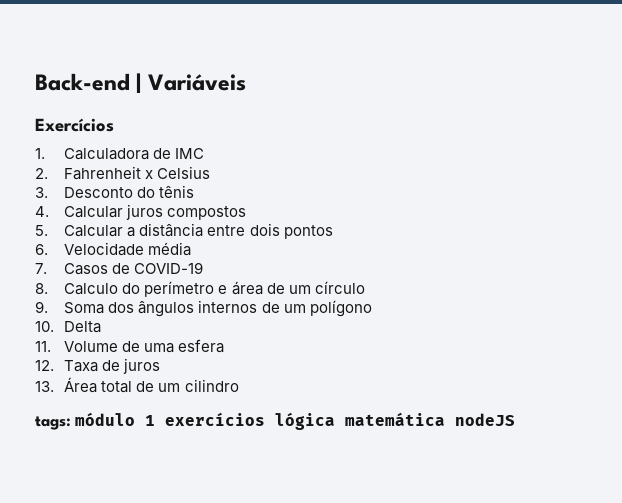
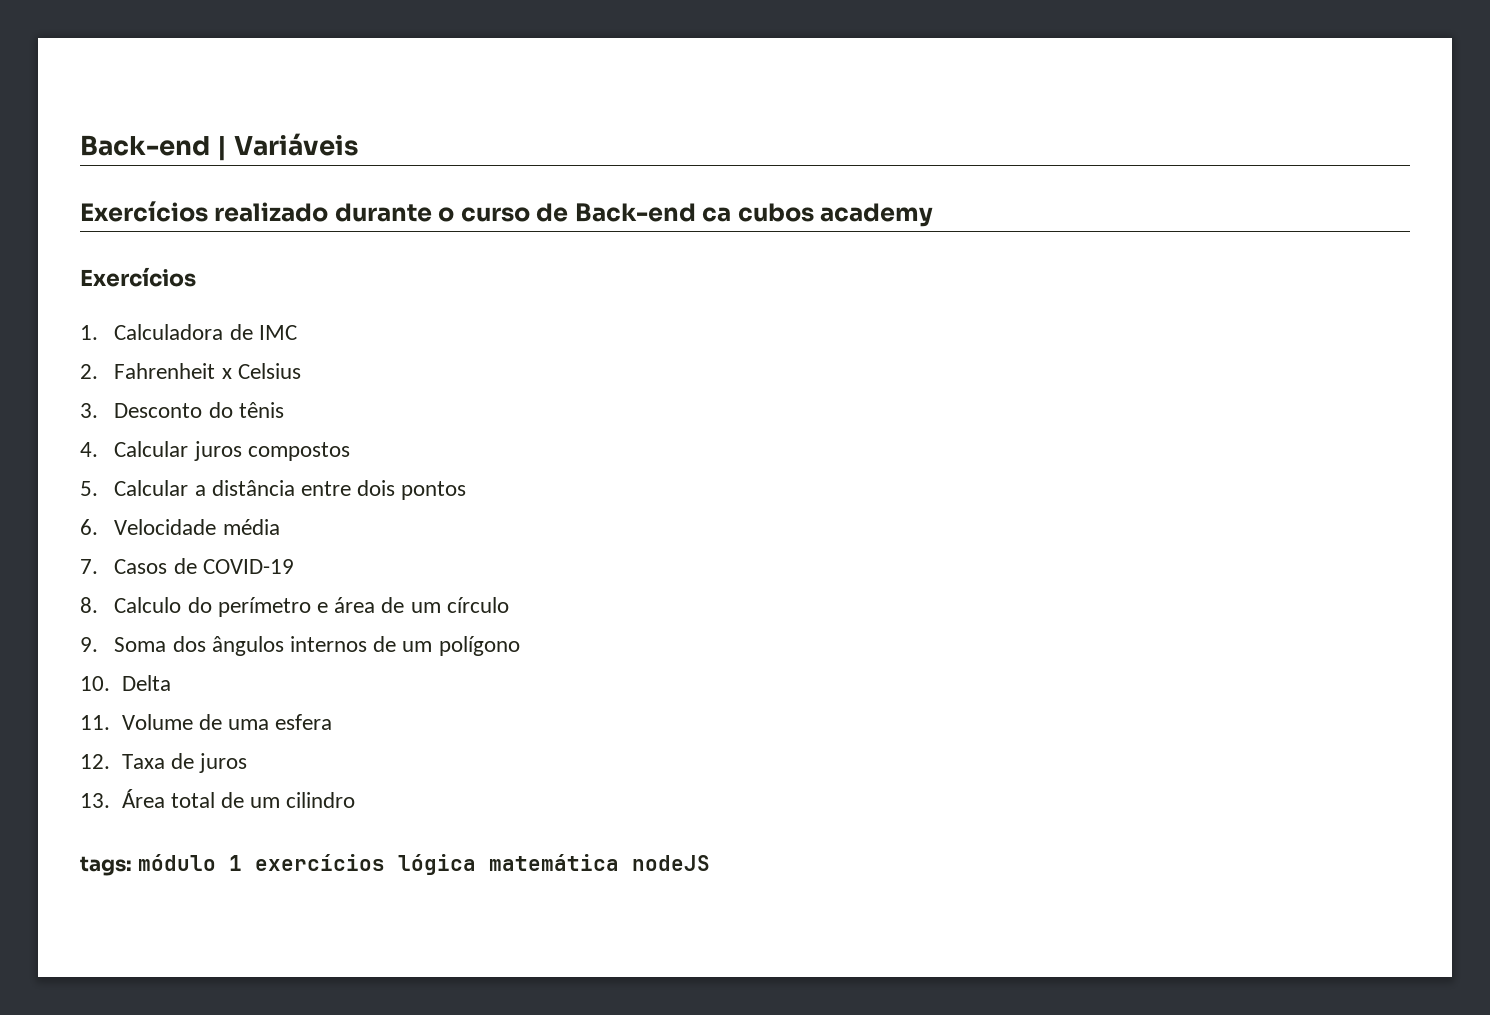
(246, 82) none -> [80,201,934,227] // Exercícios realizado durante o curso de Back-end ca cubos academy

